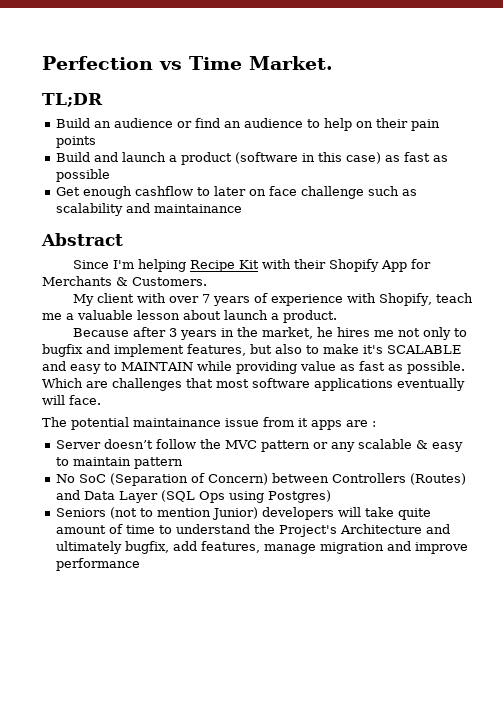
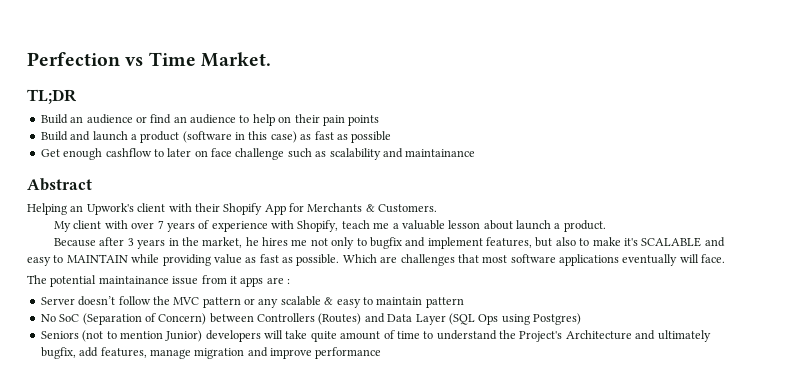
[72,259,259,272] Since I'm helping Recipe Kit -> [27,203,166,215] Helping an Upwork's client

